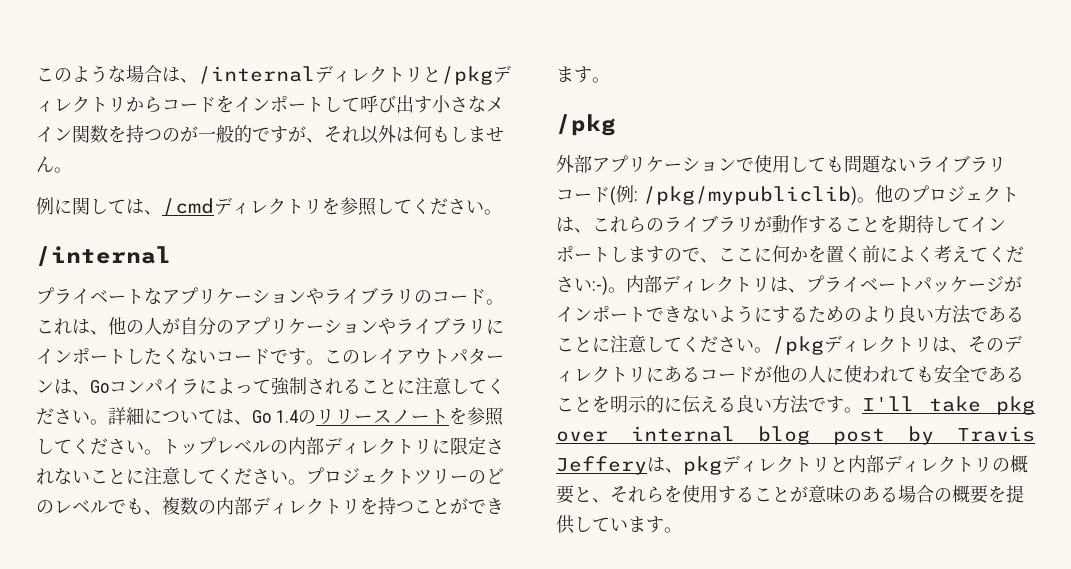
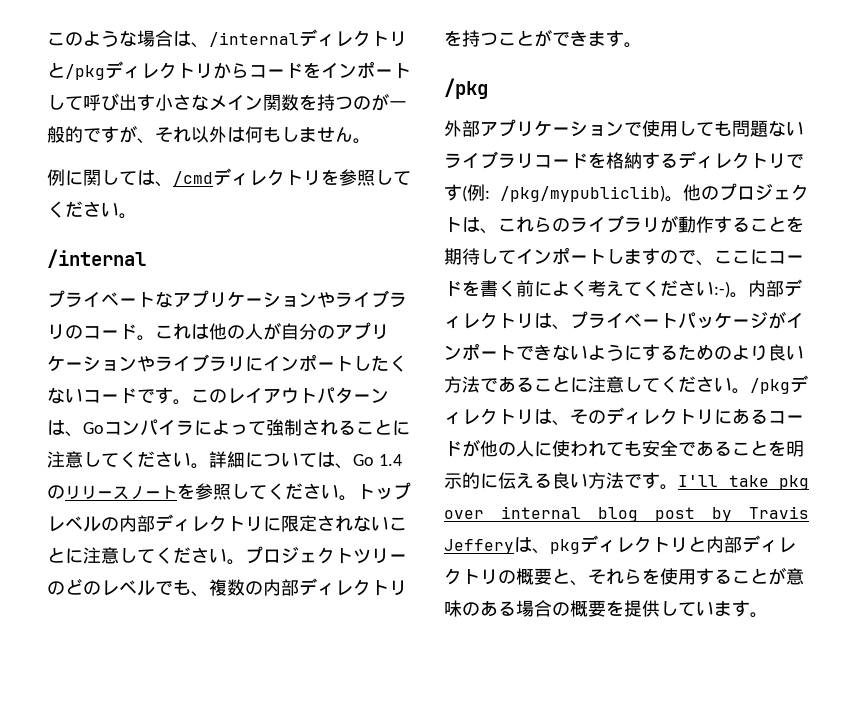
[90,330,108,335] 、 -> (209, 331) none
(610, 195) none -> [588,151,804,169] [444,184,462,201] を格納するディレクトリです
[772,245,844,263] 何かを置 -> [768,251,804,264] [444,280,498,297] コードを書

